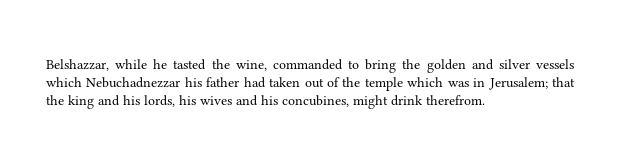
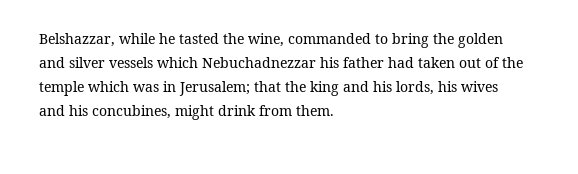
[426,95,485,105] therefrom. -> [259,105,334,116] from them.

